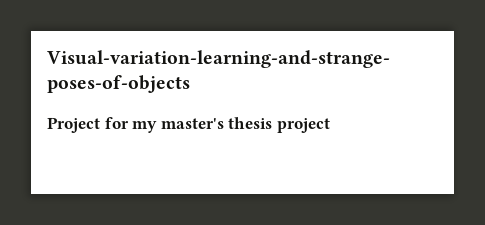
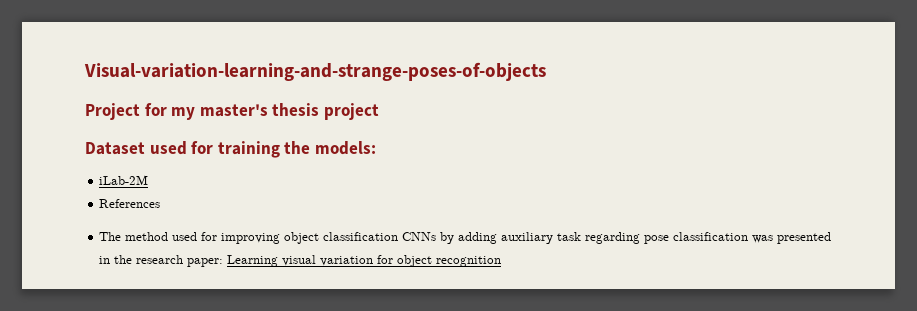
(330, 125) none -> [85,141,376,158] [99,175,149,185] [99,199,161,208] [99,232,832,244] [99,255,502,267] // Dataset used for training the models: // iLab-2M // References // The method used for improving object classification CNNs by adding auxiliary task regarding pose classification was presented in the research paper: Learning visual variation for object recognition

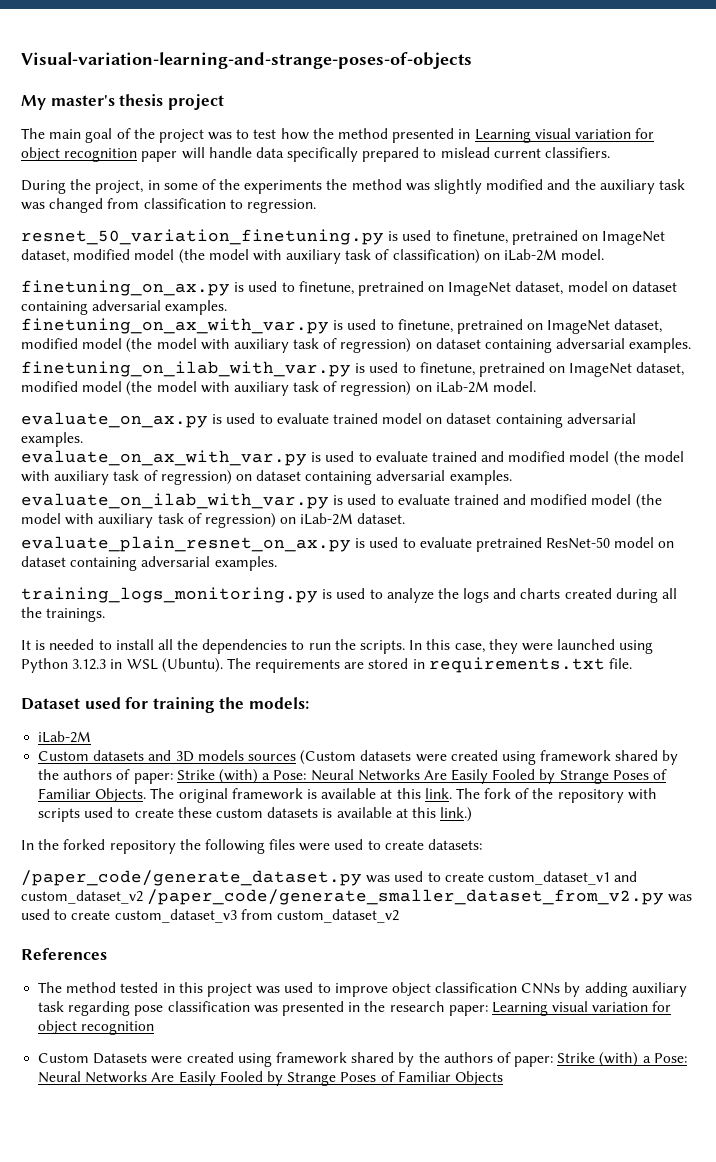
[85,103,196,120] Project for my -> [21,95,46,110] My
(379, 111) none -> [21,128,655,143] [21,147,611,162] [21,179,685,194] [21,198,316,213] [21,229,666,245] [21,249,605,264] [21,280,678,296] [21,300,228,315] [21,318,663,334] [21,338,692,353] [21,361,685,377] [21,381,537,396] [21,412,636,428] [21,432,83,447] [21,450,684,466] [21,470,512,485] [21,493,662,509] [21,513,406,528] [21,536,675,552] [21,556,277,571] [21,587,678,603] [21,607,106,622] [21,639,654,654] [21,657,633,673] // The main goal of the project was to test how the method presented in Learning visual variation for object recognition paper will handle data specifically prepared to mislead current classifiers. // During the project, in some of the experiments the method was slightly modified and the auxiliary task was changed from classification to regression. // resnet_50_variation_finetuning.py is used to finetune, pretrained on ImageNet dataset, modified model (the model with auxiliary task of classification) on iLab-2M model. // finetuning_on_ax.py is used to finetune, pretrained on ImageNet dataset, model on dataset containing adversarial examples. // finetuning_on_ax_with_var.py is used to finetune, pretrained on ImageNet dataset, modified model (the model with auxiliary task of regression) on dataset containing adversarial examples. // finetuning_on_ilab_with_var.py is used to finetune, pretrained on ImageNet dataset, modified model (the model with auxiliary task of regression) on iLab-2M model. // evaluate_on_ax.py is used to evaluate trained model on dataset containing adversarial examples. // evaluate_on_ax_with_var.py is used to evaluate trained and modified model (the model with auxiliary task of regression) on dataset containing adversarial examples. // evaluate_on_ilab_with_var.py is used to evaluate trained and modified model (the model with auxiliary task of regression) on iLab-2M dataset. // evaluate_plain_resnet_on_ax.py is used to evaluate pretrained ResNet-50 model on dataset containing adversarial examples. // training_logs_monitoring.py is used to analyze the logs and charts created during all the trainings. // It is needed to install all the dependencies to run the scripts. In this case, they were launched using Python 3.12.3 in WSL (Ubuntu). The requirements are stored in requirements.txt file.
[99,199,161,208] [99,232,281,244] References // The method used for improving -> [38,750,679,765] [38,769,668,784] [38,788,657,803] [38,807,473,822] [21,839,483,854] [21,870,638,886] [21,889,693,905] [21,909,399,923] [21,948,107,960] [38,982,388,997] Custom datasets and 3D models sources (Custom datasets were created using framework shared by the authors of paper: Strike (with) a Pose: Neural Networks Are Easily Fooled by Strange Poses of Familiar Objects. The original framework is available at this link. The fork of the repository with scripts used to create these custom datasets is available at this link.) // In the forked repository the following files were used to create datasets: // /paper_code/generate_dataset.py was used to create custom_dataset_v1 and custom_dataset_v2 /paper_code/generate_smaller_dataset_from_v2.py was used to create custom_dataset_v3 from custom_dataset_v2 // References // The method tested in this project was used to improve
(502, 261) none -> [38,1052,687,1067] [38,1071,503,1086] // Custom Datasets were created using framework shared by the authors of paper: Strike (with) a Pose: Neural Networks Are Easily Fooled by Strange Poses of Familiar Objects

